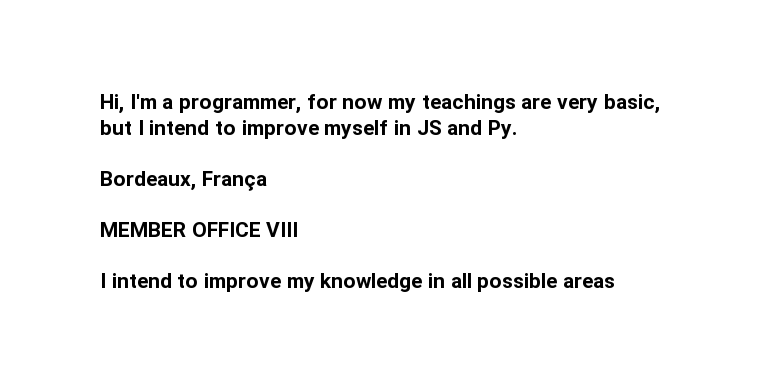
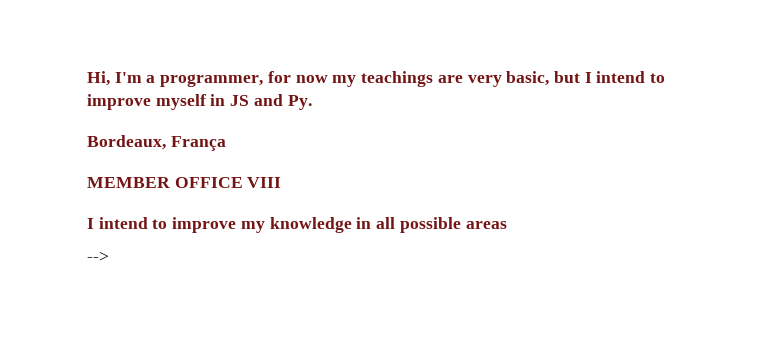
(616, 282) none -> [87,251,109,262] // -->

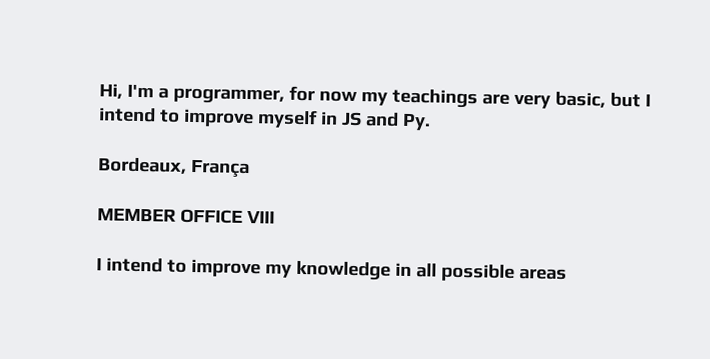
[87,251,109,262] // --> -> (567, 274) none

